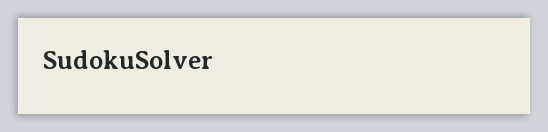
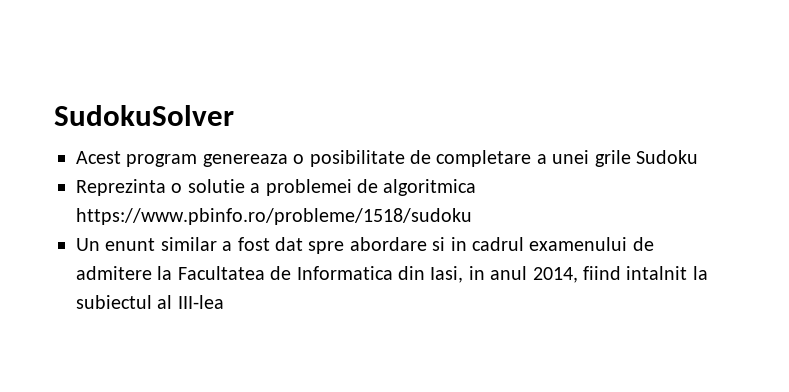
(213, 59) none -> [76,150,698,167] [76,179,477,196] [76,208,472,225] [76,237,654,254] [76,266,708,283] [76,295,224,309] // Acest program genereaza o posibilitate de completare a unei grile Sudoku // Reprezinta o solutie a problemei de algoritmica https://www.pbinfo.ro/probleme/1518/sudoku // Un enunt similar a fost dat spre abordare si in cadrul examenului de admitere la Facultatea de Informatica din Iasi, in anul 2014, fiind intalnit la subiectul al III-lea

